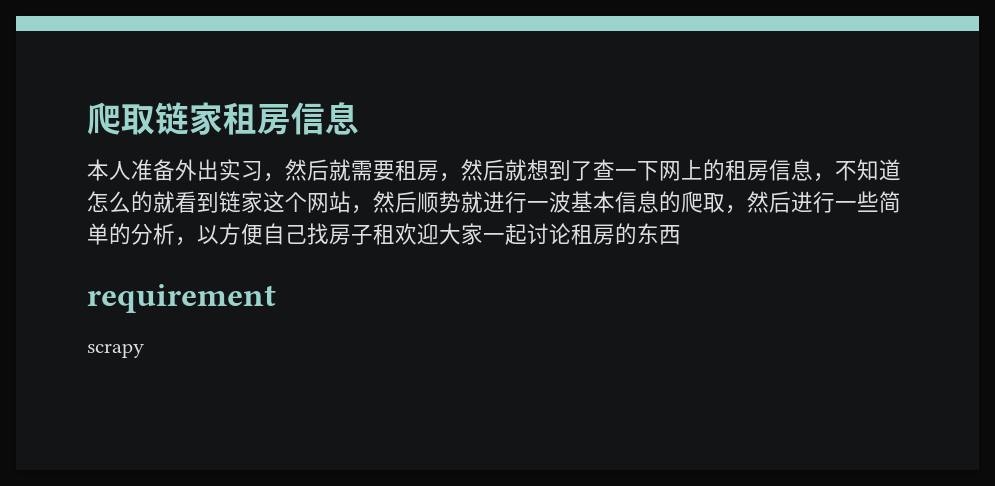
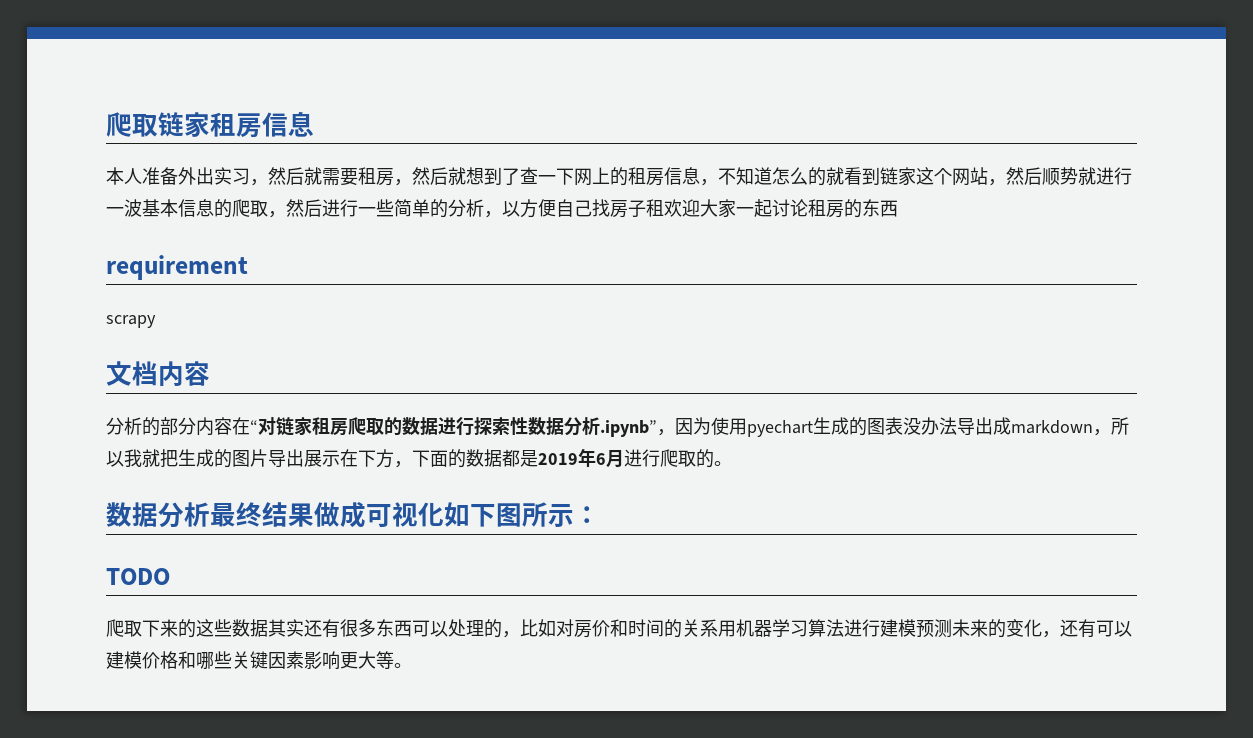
(144, 350) none -> [106,361,210,387] [106,417,1129,437] [106,448,732,468] [106,502,600,528] [106,568,170,585] [106,619,1132,638] [106,651,412,670] // 文档内容 // 分析的部分内容在“对链家租房爬取的数据进行探索性数据分析.ipynb”，因为使用pyechart生成的图表没办法导出成markdown，所以我就把生成的图片导出展示在下方，下面的数据都是2019年6月进行爬取的。 // 数据分析最终结果做成可视化如下图所示： // TODO // 爬取下来的这些数据其实还有很多东西可以处理的，比如对房价和时间的关系用机器学习算法进行建模预测未来的变化，还有可以建模价格和哪些关键因素影响更大等。

